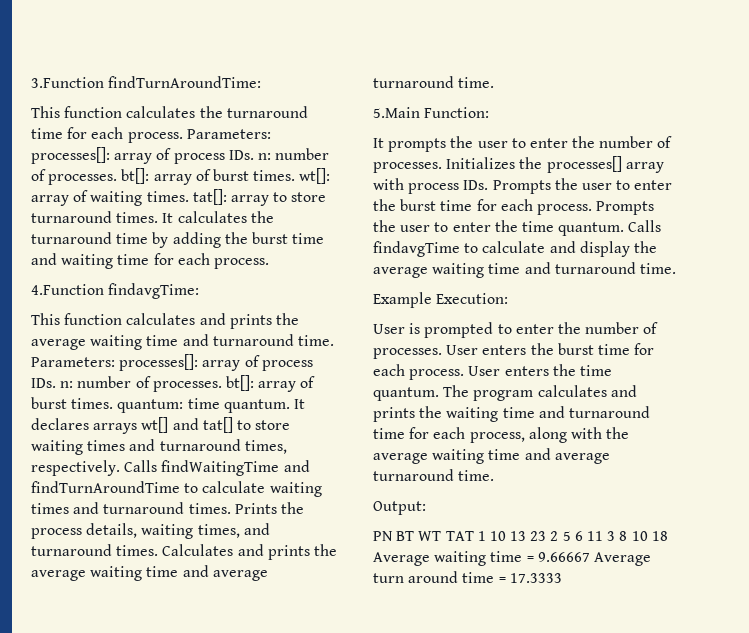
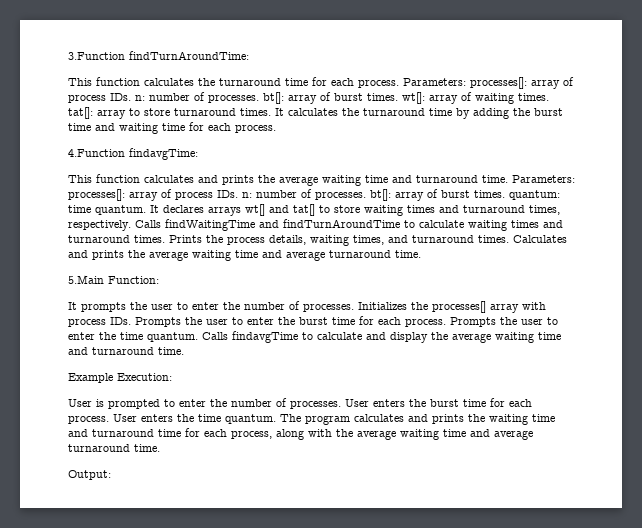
[373,531,668,541] [373,551,651,566] [373,571,562,583] // PN BT WT TAT 1 10 13 23 2 5 6 11 3 8 10 18 Average waiting time = 9.66667 Average turn around time = 17.3333 -> (111, 475) none

